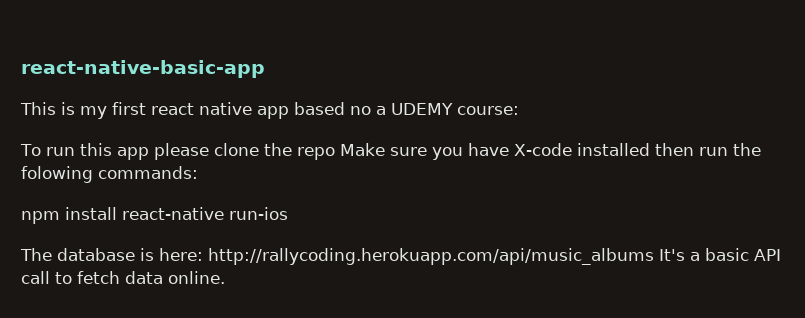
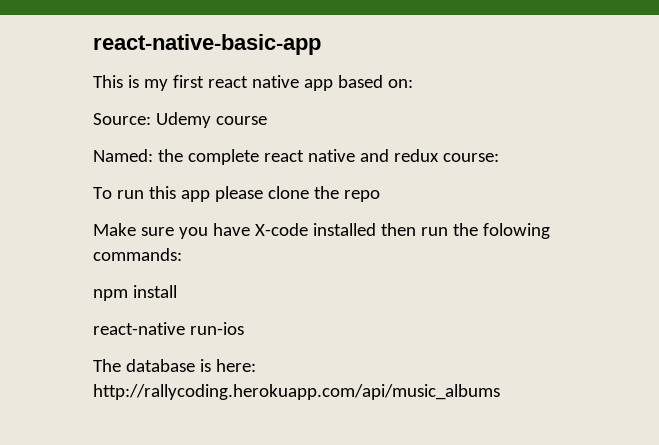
[350,103,453,115] no a UDEMY -> [387,79,413,88] [93,112,267,128] [93,149,439,165] on: // Source: Udemy course // Named: the complete react native and redux
(335, 153) none -> (380, 196) //
(117, 213) none -> (177, 291) //
[659,248,781,261] [21,271,225,284] It's a basic API call to fetch data online. -> (500, 392) none

